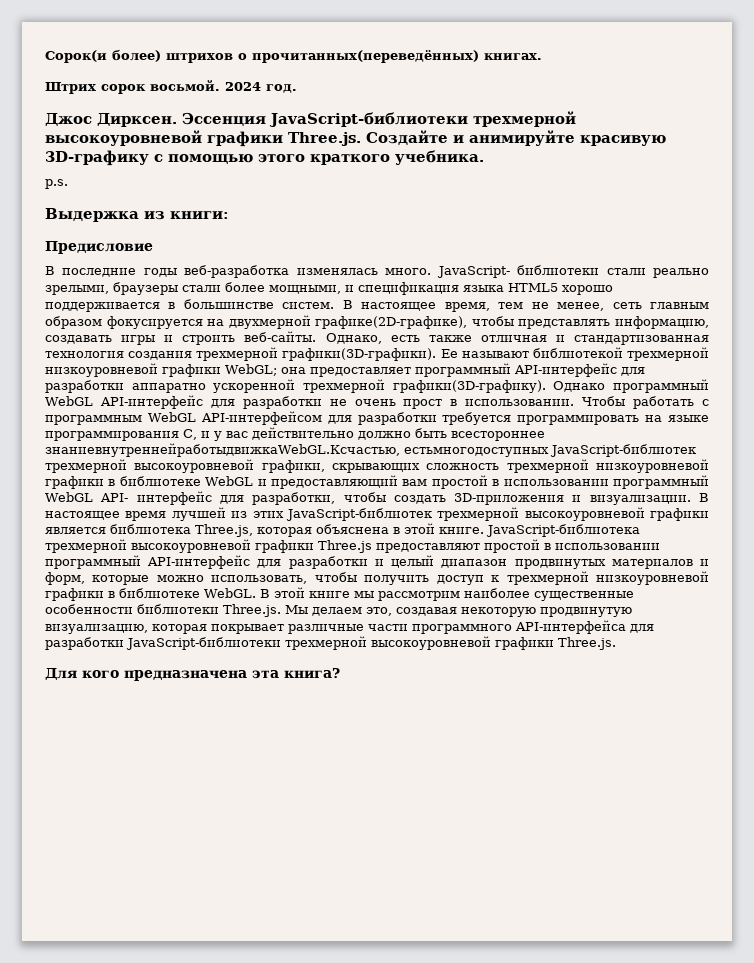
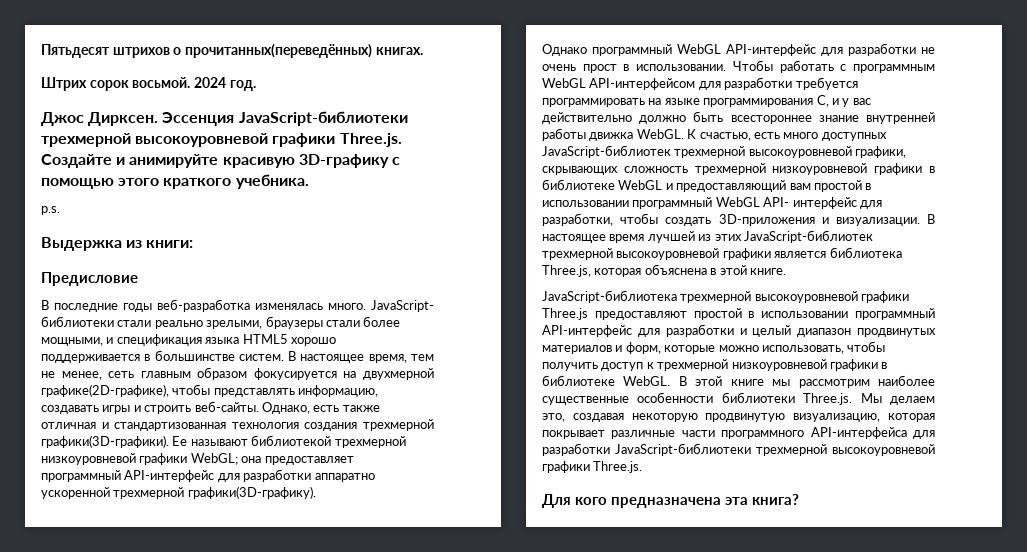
[45,49,161,63] Сорок(и более) -> [41,44,110,58] Пятьдесят
(546, 386) none -> (316, 492) //
[45,443,549,457] знаниевнутреннейработыдвижкаWebGL.Ксчастью, естьмногодоступных -> [818,112,935,124] [542,128,887,141] знание внутренней работы движка WebGL. К счастью, есть много доступных
(484, 530) none -> (786, 271) //

